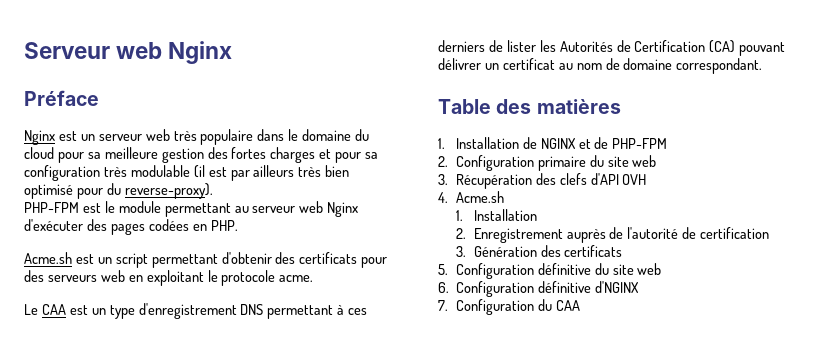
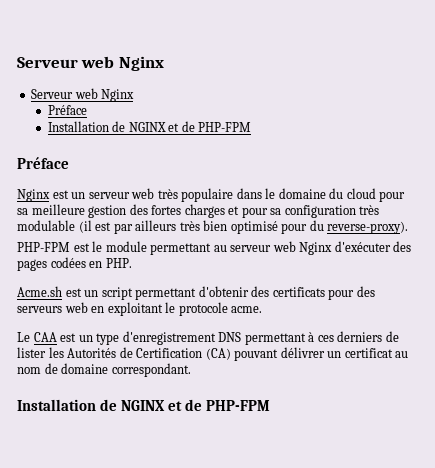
[24,41,233,64] Serveur web Nginx -> [17,56,164,71] [31,88,135,102] [47,105,87,115] [47,121,252,132] Serveur web Nginx // Serveur web Nginx // Préface // Installation de NGINX et de PHP-FPM
[438,99,621,114] [438,137,668,149] [438,155,657,171] [438,173,647,189] [438,191,504,203] [455,209,537,221] [455,227,770,243] [455,245,623,257] [438,263,662,279] [438,281,640,297] [438,299,580,315] Table des matières // 1. Installation de NGINX et de PHP-FPM // 2. Configuration primaire du site web // 3. Récupération des clefs d'API OVH // 4. Acme.sh // 1. Installation // 2. Enregistrement auprès de l'autorité de certification // 3. Génération des certificats // 5. Configuration définitive du site web // 6. Configuration définitive d'NGINX // 7. Configuration du CAA -> [17,399,271,411] Installation de NGINX et de PHP-FPM

